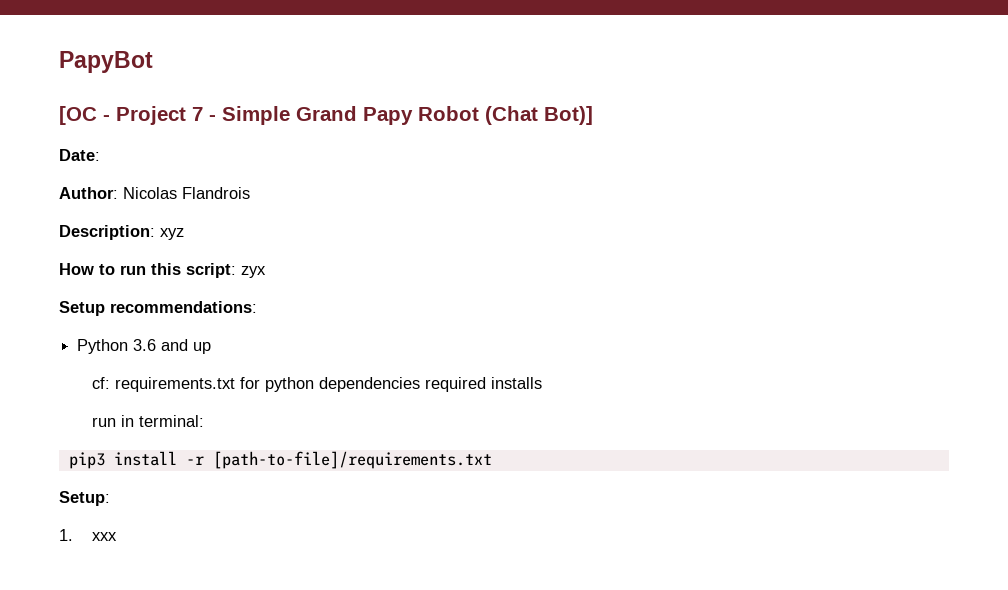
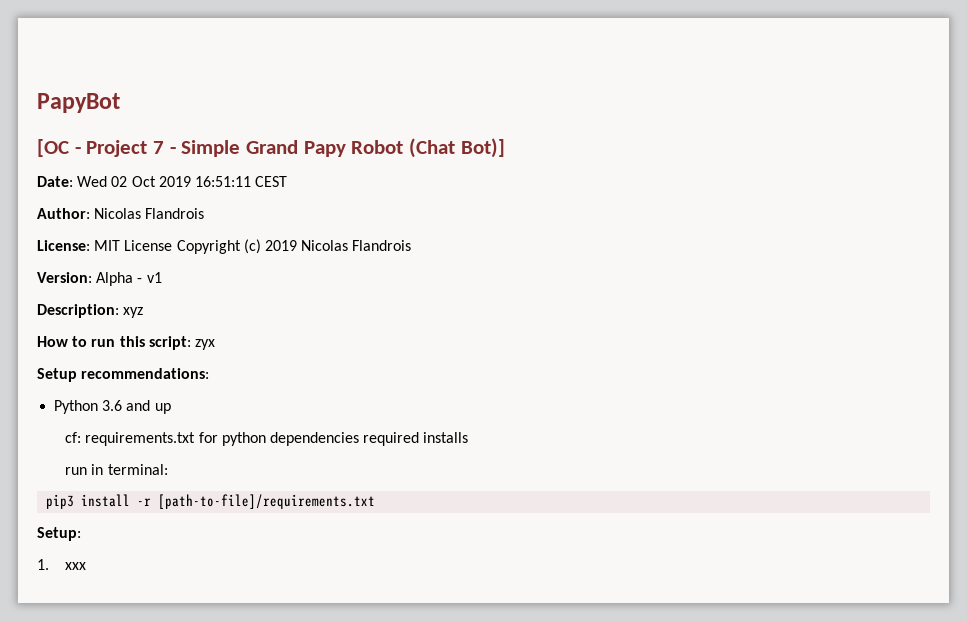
[59,187,250,199] // Author: Nicolas Flandrois -> [77,176,288,187] [37,208,205,219] [37,239,412,254] [37,272,162,286] Wed 02 Oct 2019 16:51:11 CEST // Author: Nicolas Flandrois // License: MIT License Copyright (c) 2019 Nicolas Flandrois // Version: Alpha - v1

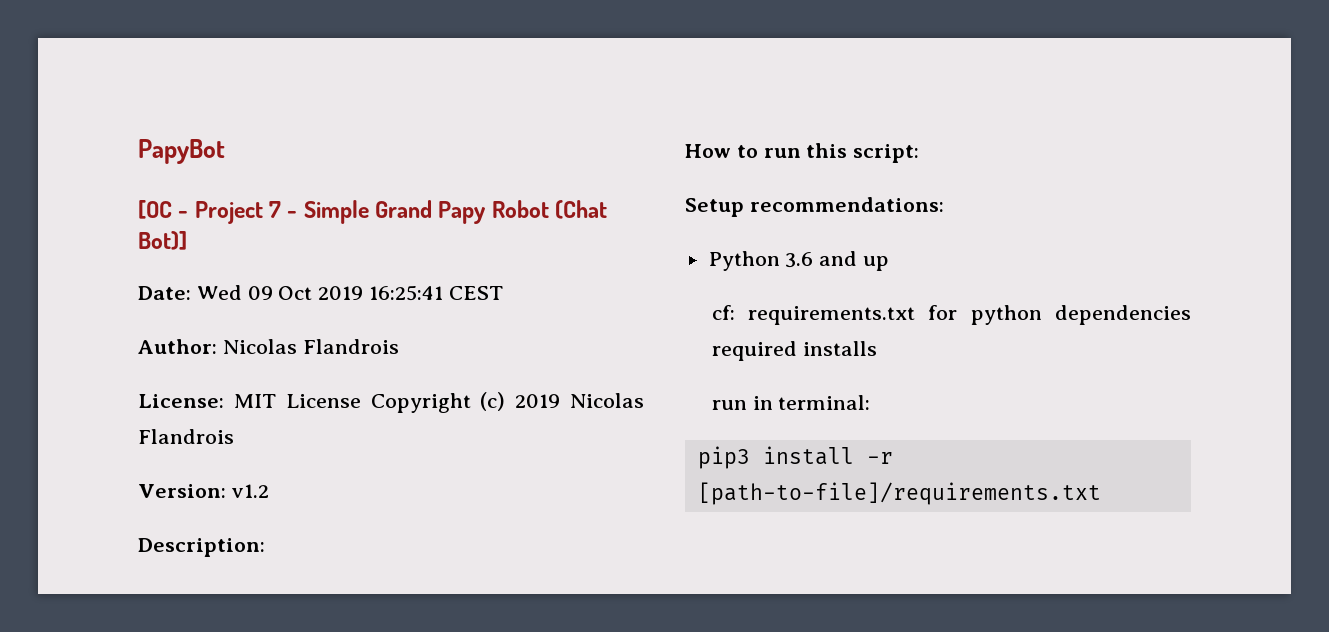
[111,176,128,187] 02 -> [247,286,273,300] 09
[194,176,251,187] 16:51:11 -> [369,285,444,301] 16:25:41
[96,272,162,286] Alpha - v1 -> [231,484,269,498] v1.2
[123,307,144,318] xyz -> (265, 547) none
[194,339,215,350] zyx -> (920, 153) none
[37,527,81,541] [37,559,87,570] // Setup: // 1. xxx -> (1101, 493) none

